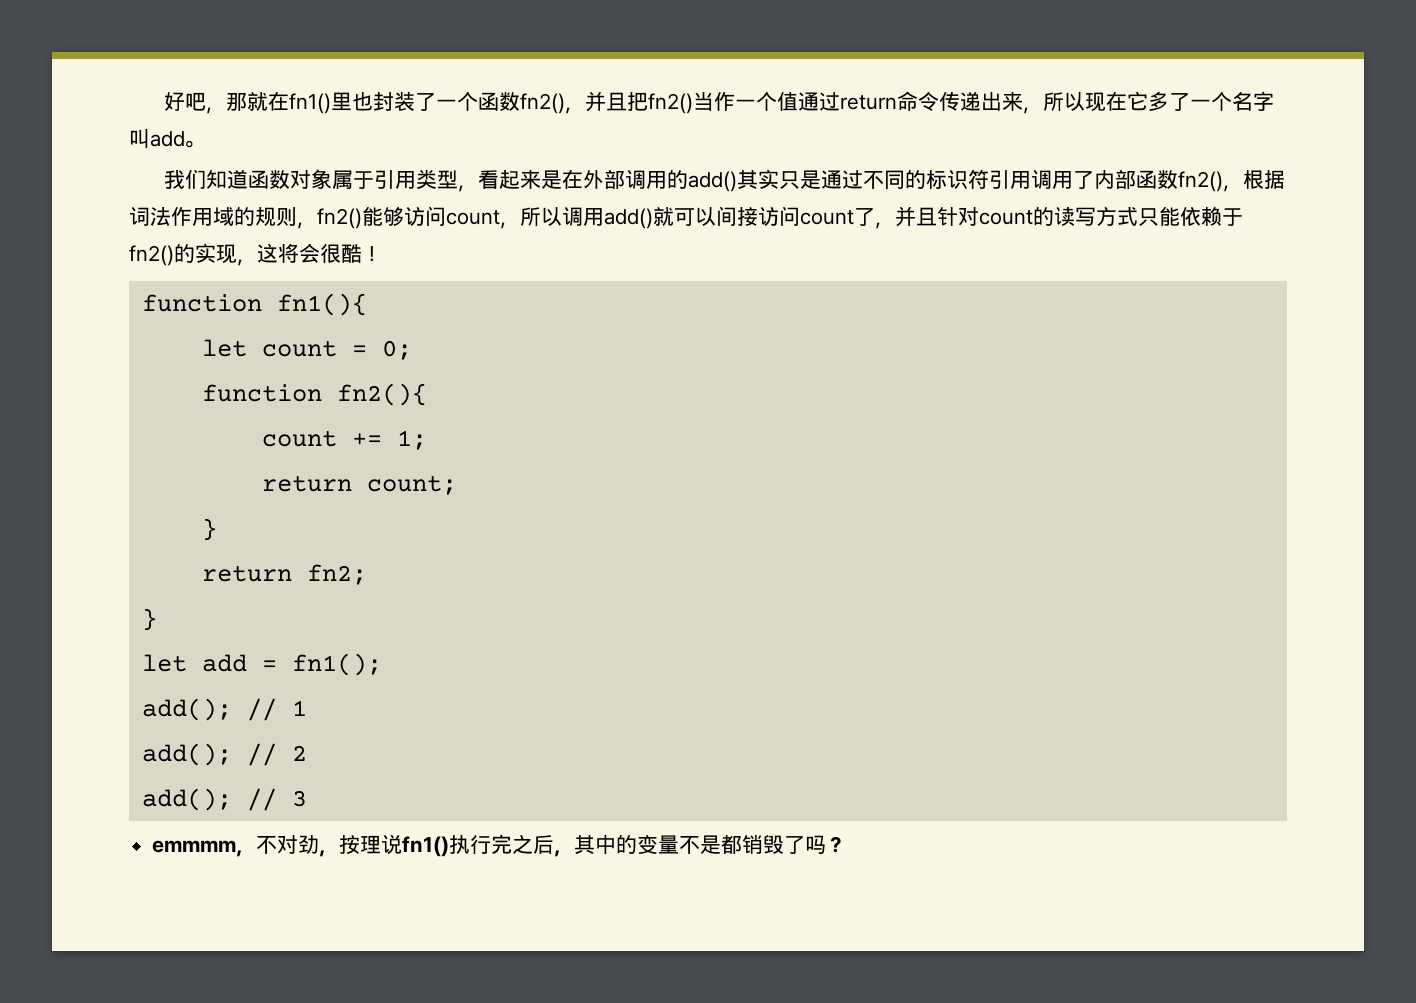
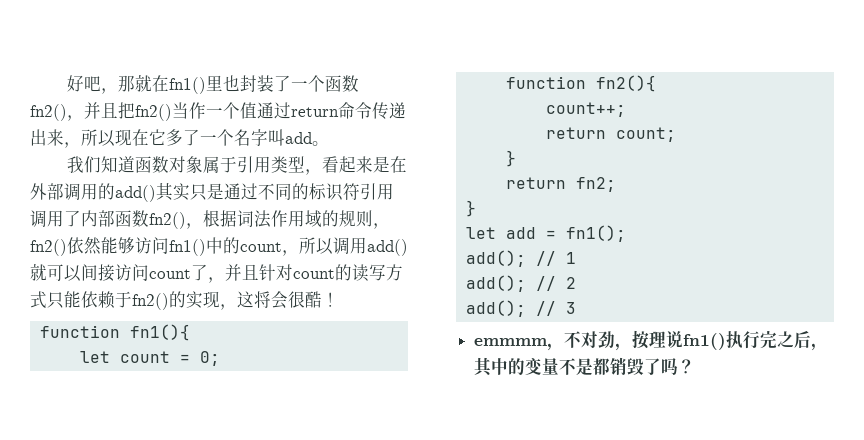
(362, 218) none -> [67,237,101,255] 依然
(446, 216) none -> [169,237,240,256] fn1()中的
[261,430,427,450] count += 1; -> [545,102,626,117] count++;

